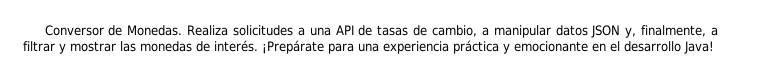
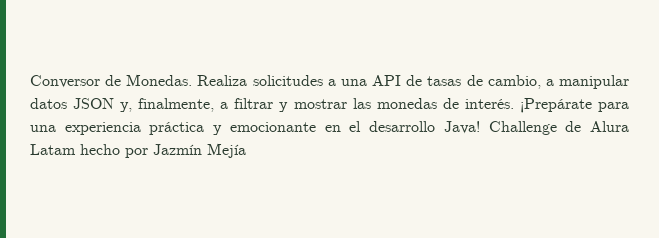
(714, 47) none -> [488,121,630,135] [30,143,246,158] Challenge de Alura Latam hecho por Jazmín Mejía

